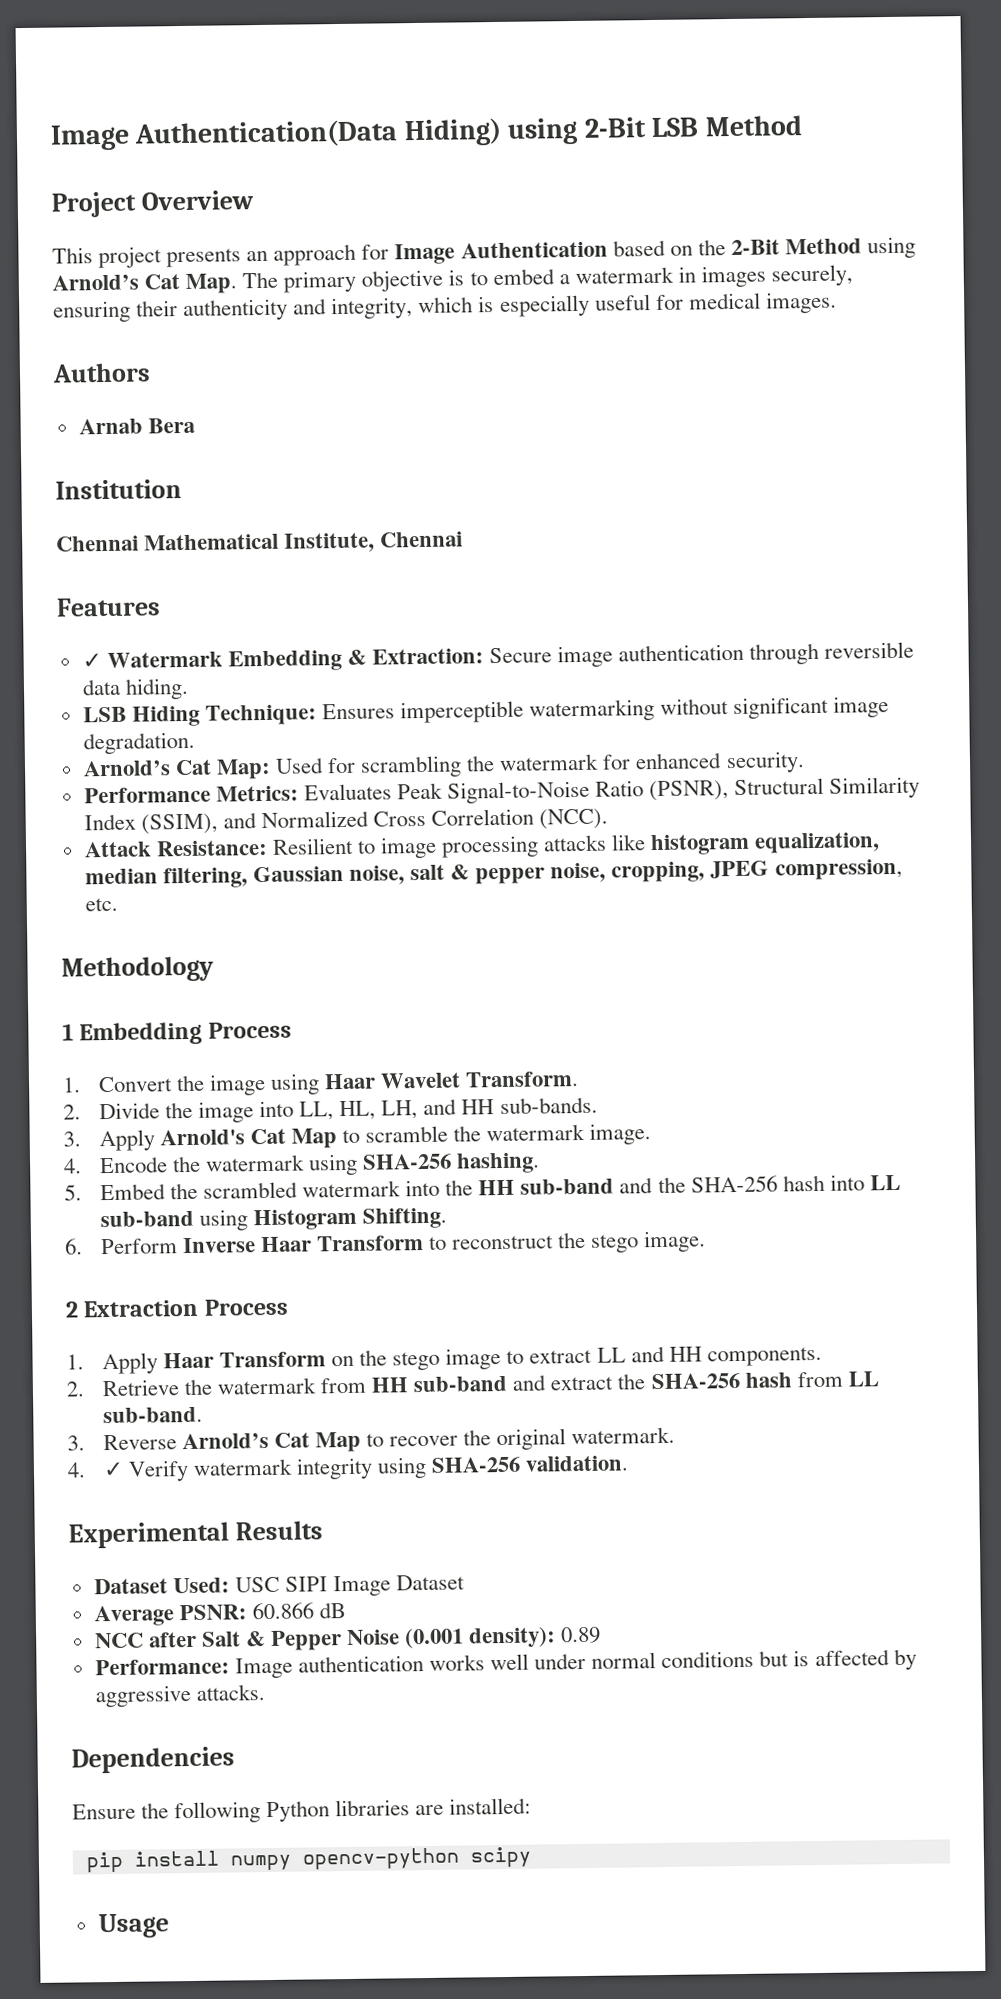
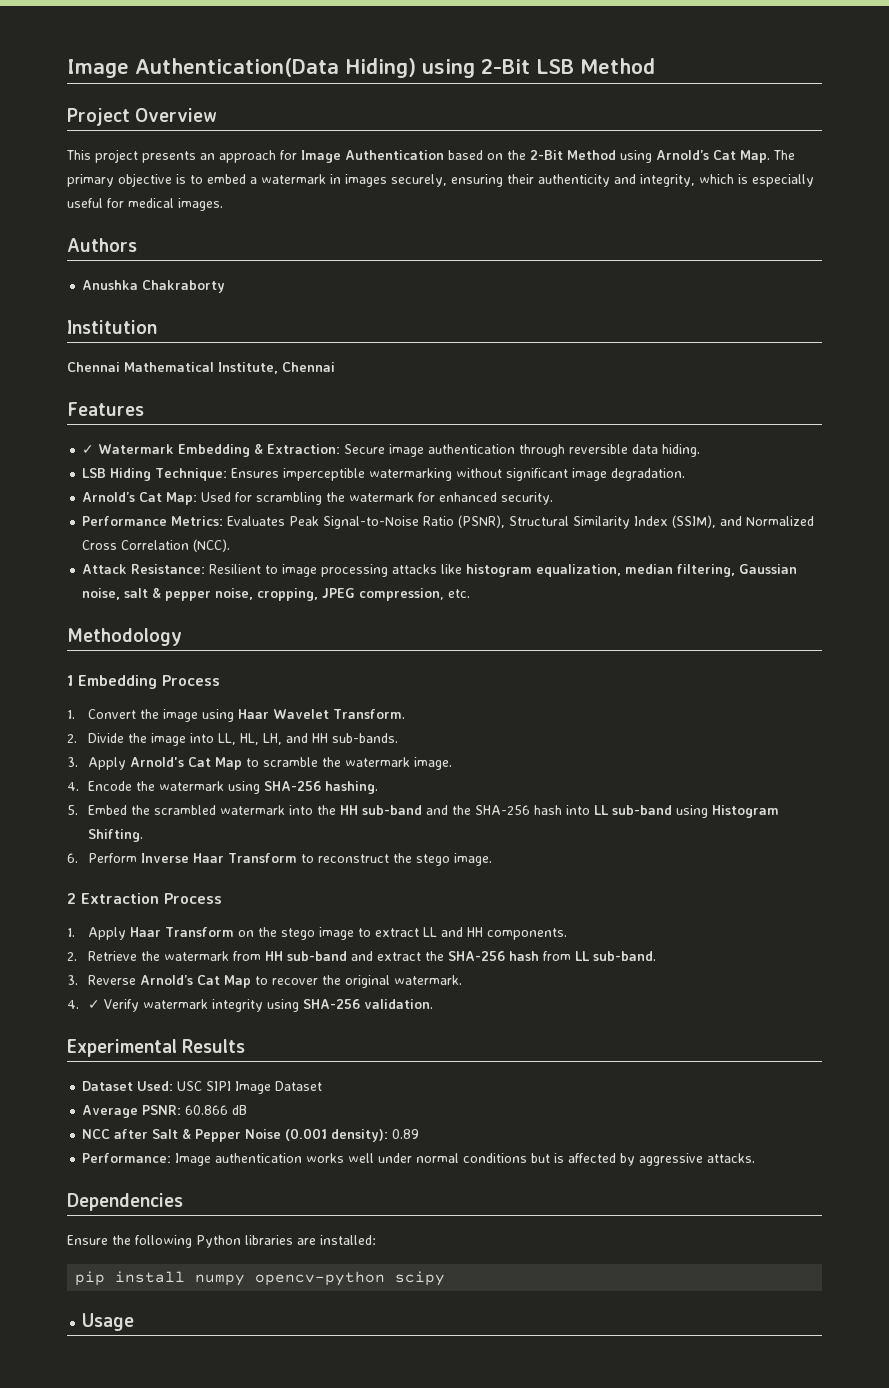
[78,417,195,435] Arnab Bera -> [82,280,226,293] Anushka Chakraborty

